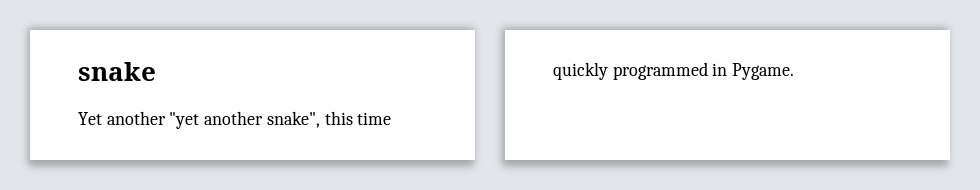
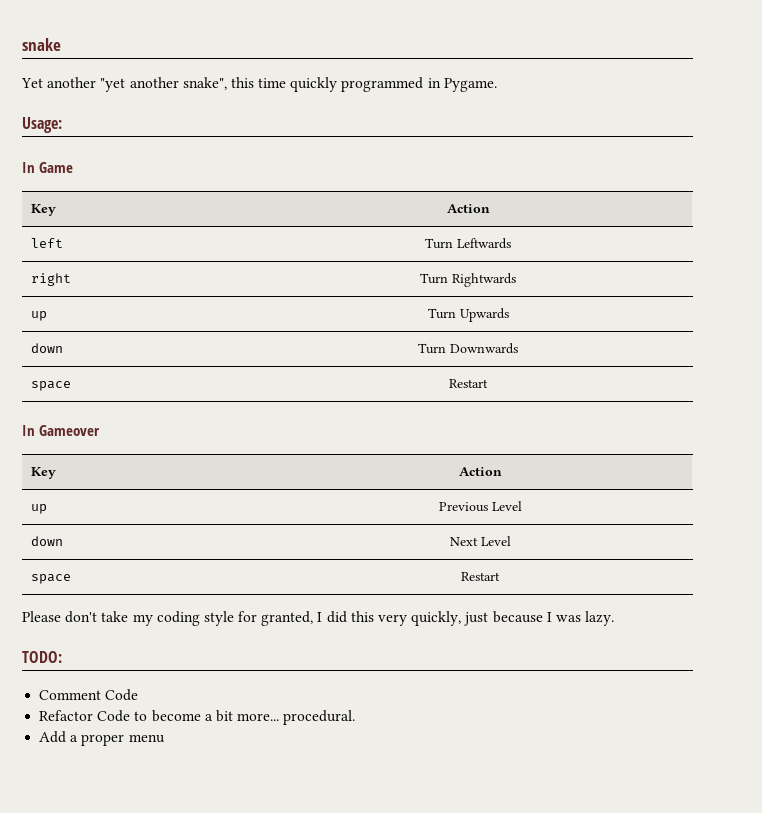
(795, 71) none -> [22,117,62,133] [22,162,74,173] [31,204,57,216] [446,204,490,213] [31,238,64,248] [425,238,511,249] [31,273,72,286] [420,273,516,287] [31,311,48,321] [427,308,509,322] [31,343,64,353] [418,343,518,354] [31,381,72,391] [449,379,488,388] [22,425,101,436] [31,467,57,479] [458,467,502,476] [31,504,48,514] [438,501,522,512] [31,536,64,546] [449,536,511,546] [31,574,72,584] [461,572,500,581] [22,611,615,626] [22,651,62,663] [39,689,139,701] [39,710,356,725] [39,731,165,746] // Usage: // In Game // Key | Action // left | Turn Leftwards // right | Turn Rightwards // up | Turn Upwards // down | Turn Downwards // space | Restart // In Gameover // Key | Action // up | Previous Level // down | Next Level // space | Restart // Please don't take my coding style for granted, I did this very quickly, just because I was lazy. // TODO: // Comment Code // Refactor Code to become a bit more... procedural. // Add a proper menu

